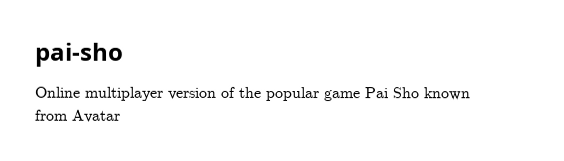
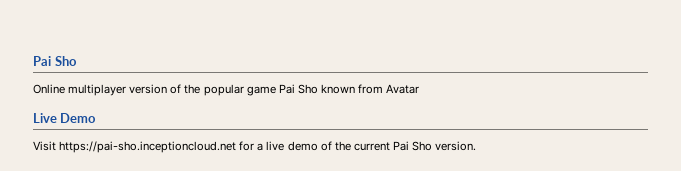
[35,42,124,67] pai-sho -> [33,56,77,66] Pai Sho
(120, 116) none -> [33,113,97,123] [33,141,477,153] // Live Demo // Visit https://pai-sho.inceptioncloud.net for a live demo of the current Pai Sho version.

